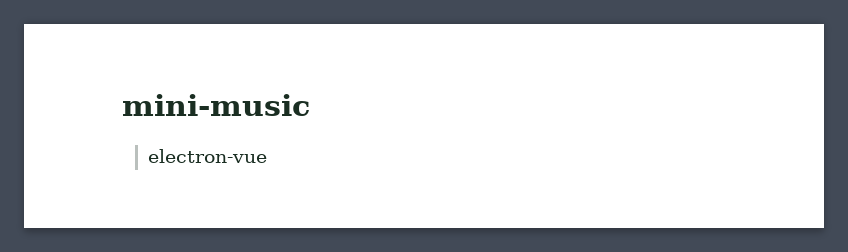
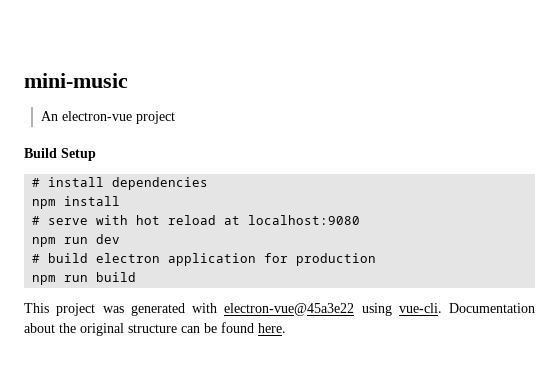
[148,149,268,163] electron-vue -> [41,111,176,124] [24,148,96,161] [32,177,209,190] [32,196,121,209] [32,215,361,225] [32,234,121,247] [32,253,377,266] [32,272,137,285] [24,303,535,316] [24,322,286,336] An electron-vue project // Build Setup // # install dependencies // npm install // # serve with hot reload at localhost:9080 // npm run dev // # build electron application for production // npm run build // This project was generated with electron-vue@45a3e22 using vue-cli. Documentation about the original structure can be found here.

